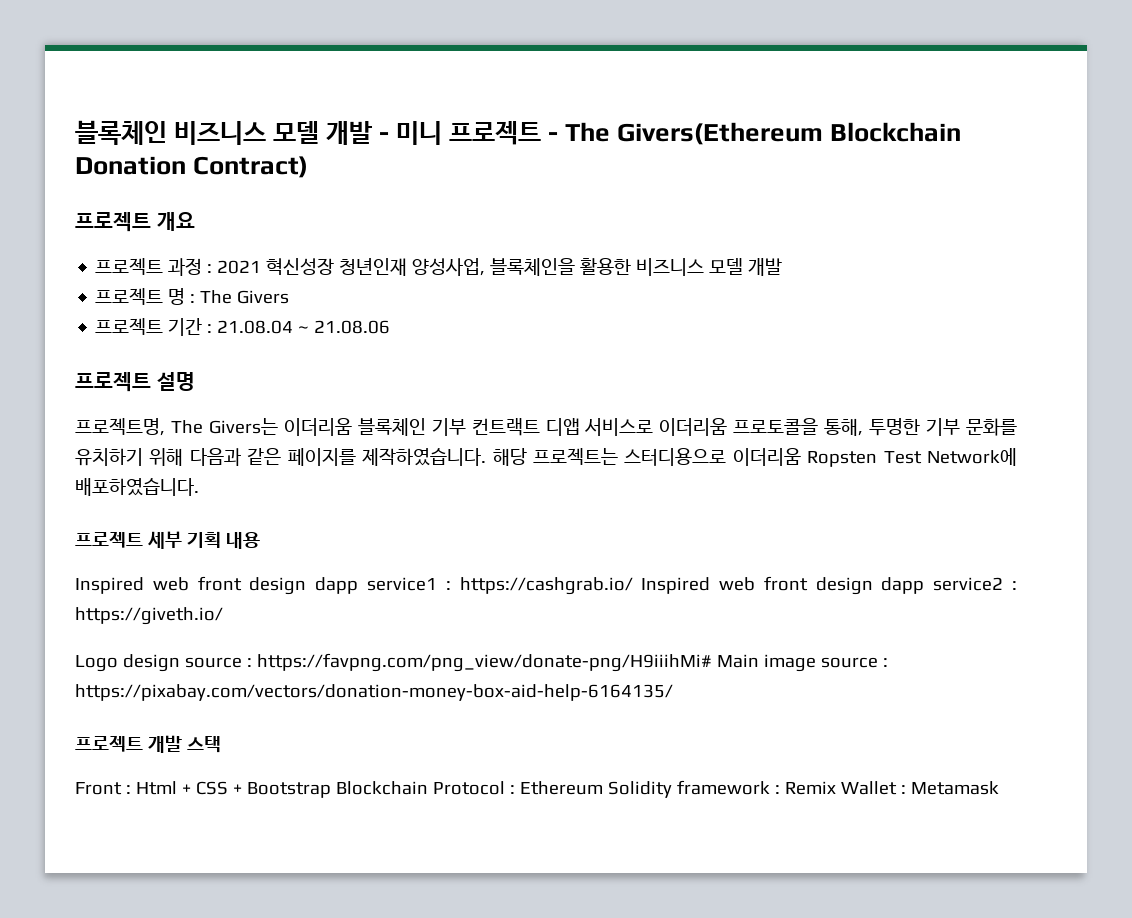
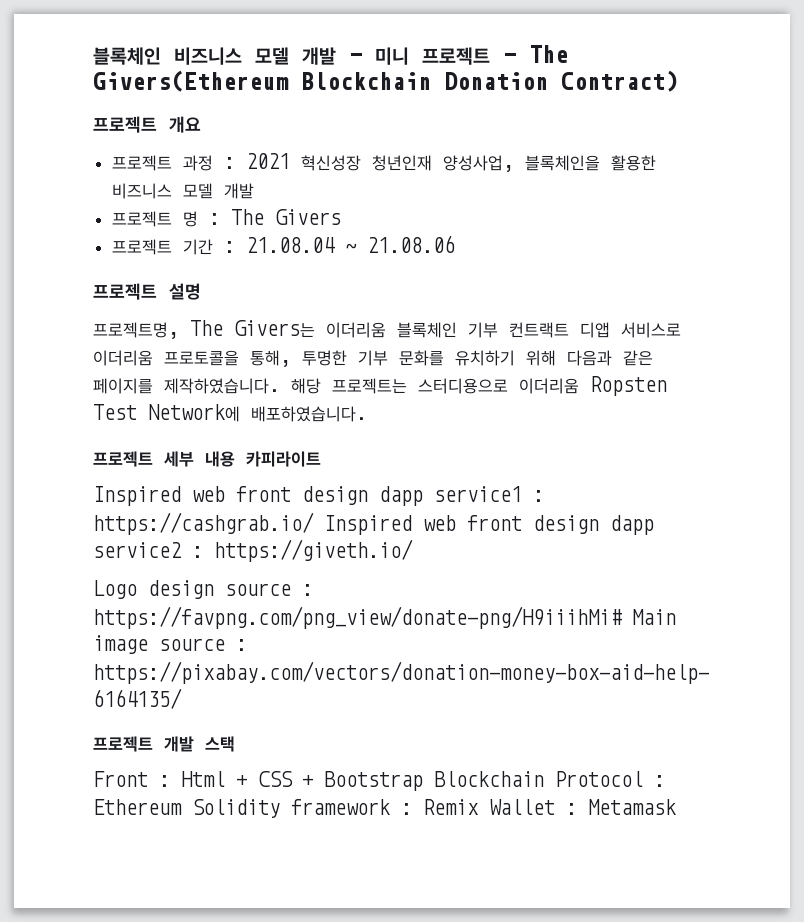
[186,531,221,548] 기획 -> (194, 459) none
(260, 540) none -> [246,451,321,467] 카피라이트

